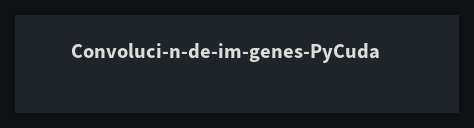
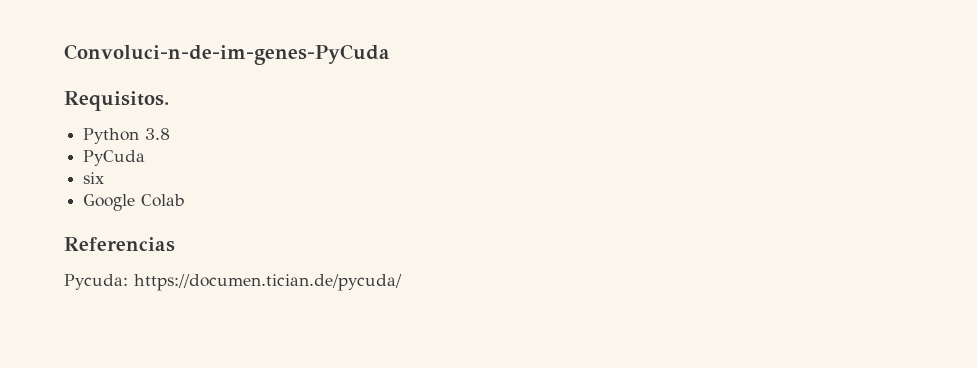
(380, 53) none -> [64,91,169,111] [83,128,171,144] [83,150,146,166] [83,172,105,184] [83,194,186,211] [64,237,175,252] [64,274,402,291] // Requisitos. // Python 3.8 // PyCuda // six // Google Colab // Referencias // Pycuda: https://documen.tician.de/pycuda/

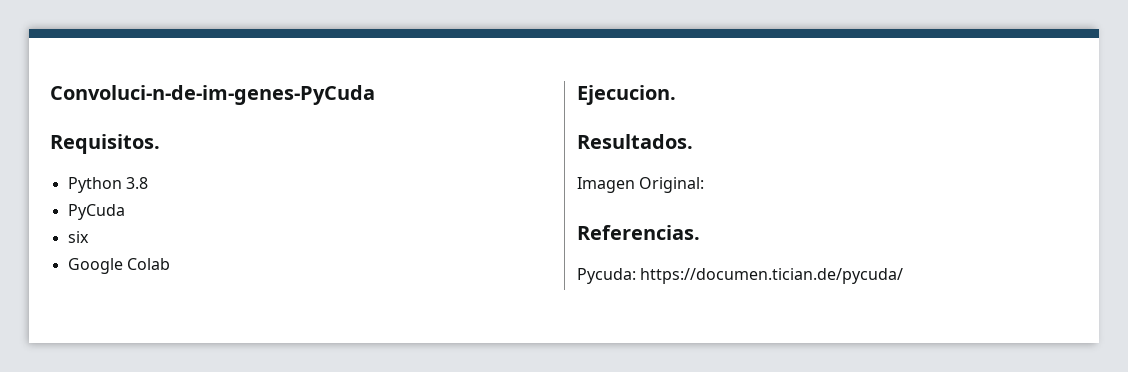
[64,237,175,252] Referencias -> [577,85,676,105] [577,134,693,149] [577,177,705,193] [577,225,700,240] Ejecucion. // Resultados. // Imagen Original: // Referencias.

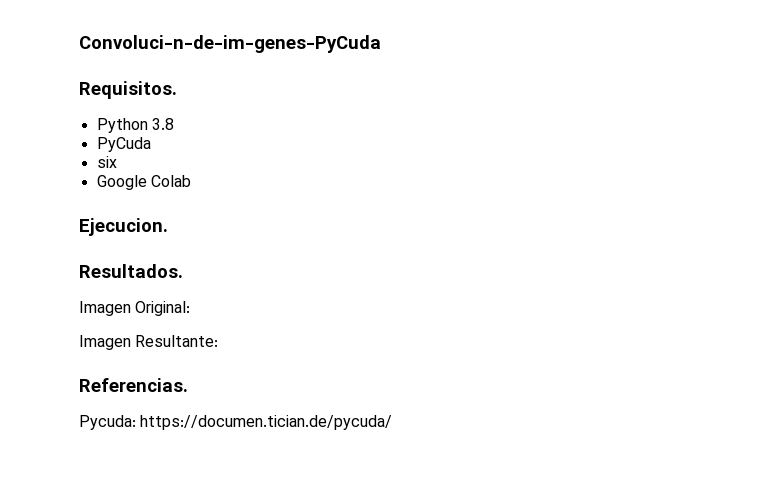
(705, 185) none -> [79,335,219,350] // Imagen Resultante:

